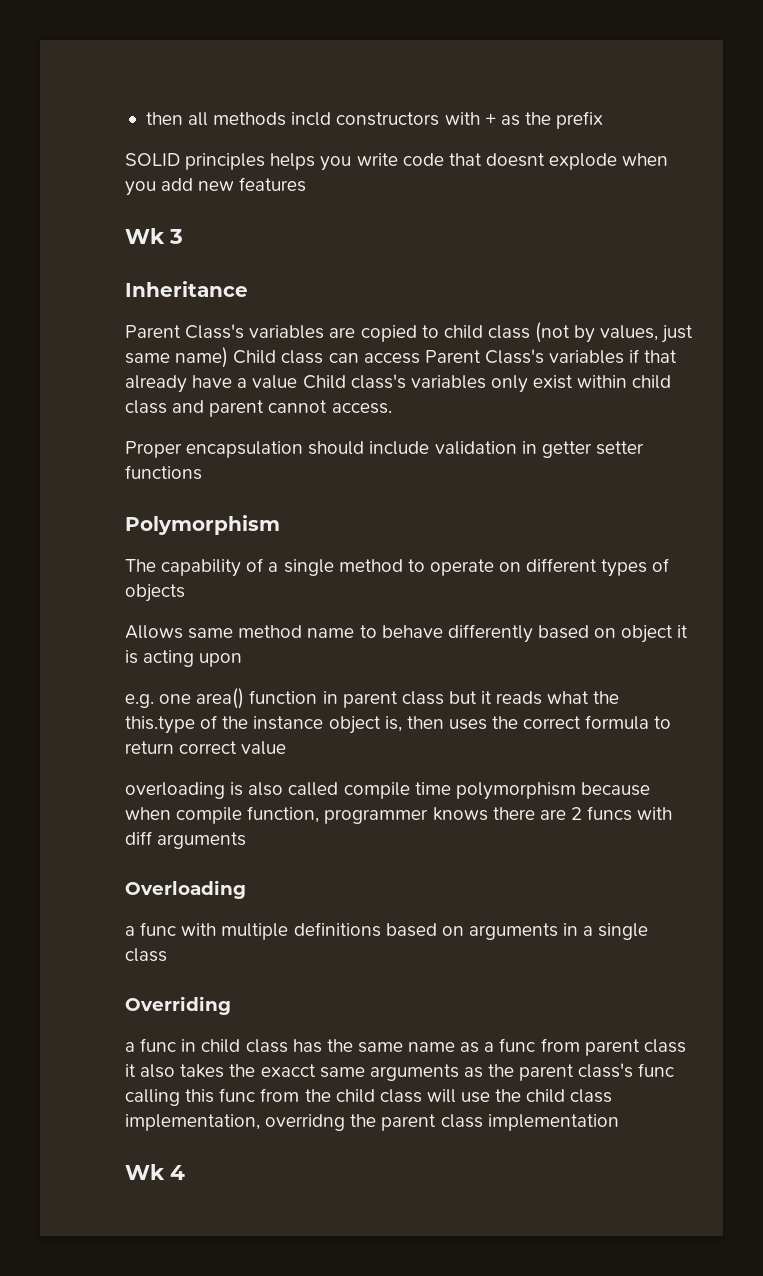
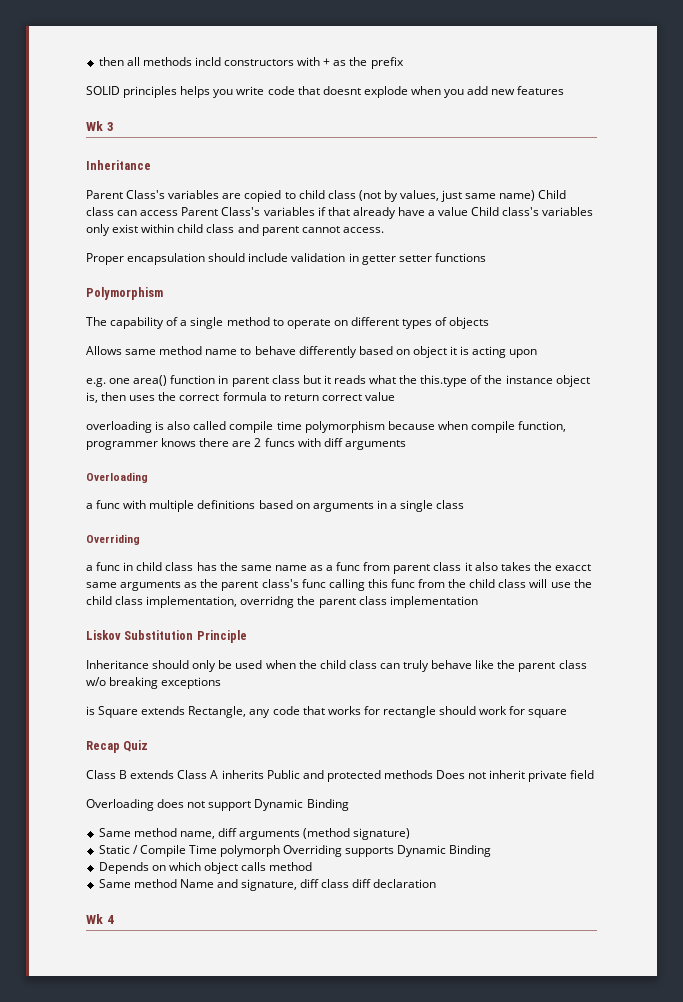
(619, 1122) none -> [86,630,247,643] [86,660,587,672] [86,677,222,689] [86,706,568,718] [86,740,149,753] [86,770,595,782] [86,799,349,811] [98,828,411,840] [98,845,492,857] [98,862,313,874] [98,879,437,891] // Liskov Substitution Principle // Inheritance should only be used when the child class can truly behave like the parent class w/o breaking exceptions // is Square extends Rectangle, any code that works for rectangle should work for square // Recap Quiz // Class B extends Class A inherits Public and protected methods Does not inherit private field // Overloading does not support Dynamic Binding // Same method name, diff arguments (method signature) // Static / Compile Time polymorph Overriding supports Dynamic Binding // Depends on which object calls method // Same method Name and signature, diff class diff declaration

